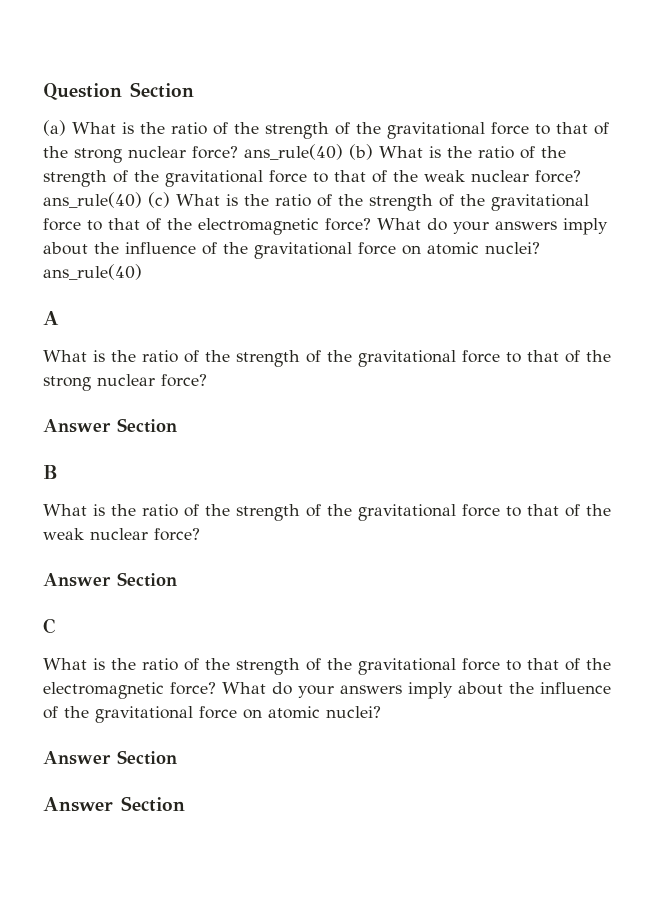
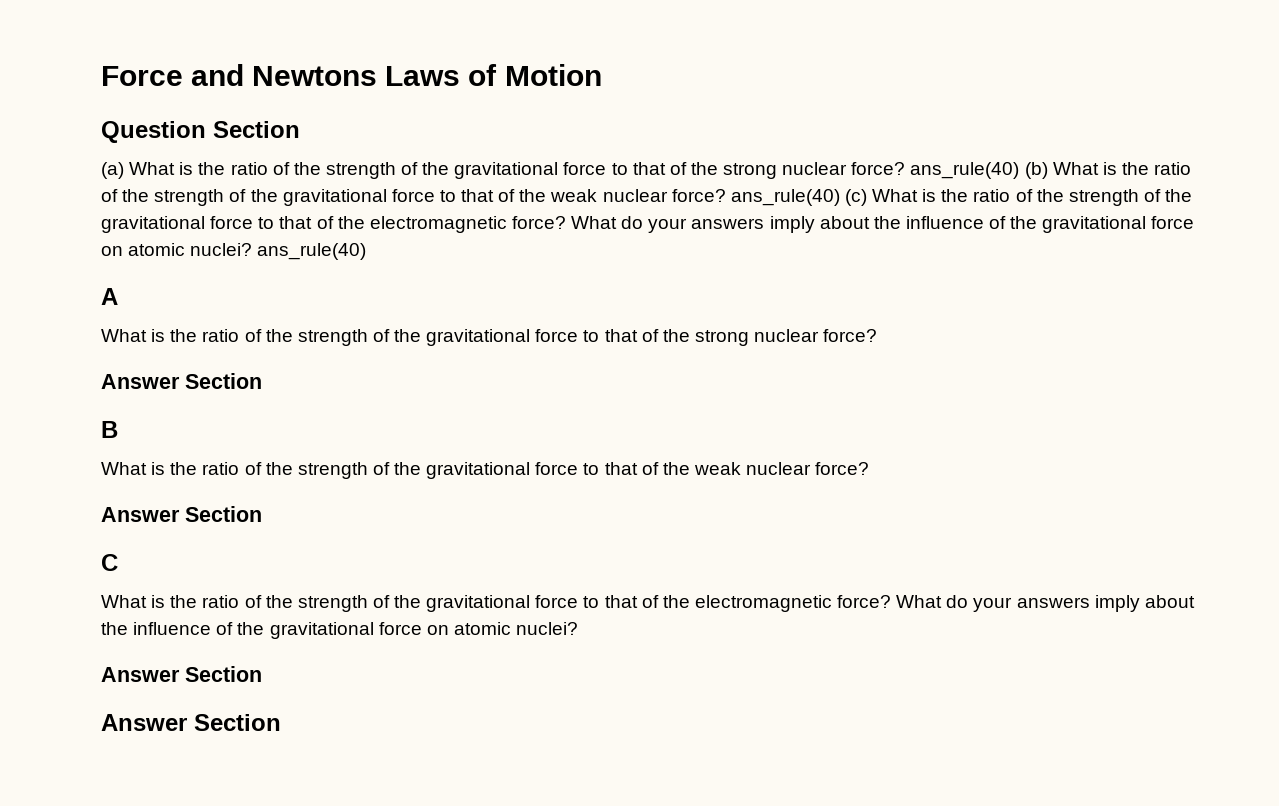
(43, 91) none -> [101,64,602,86] Force and Newtons Laws of Motion //

